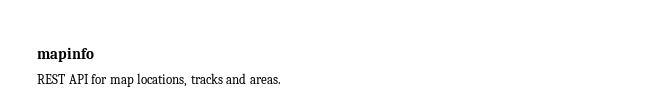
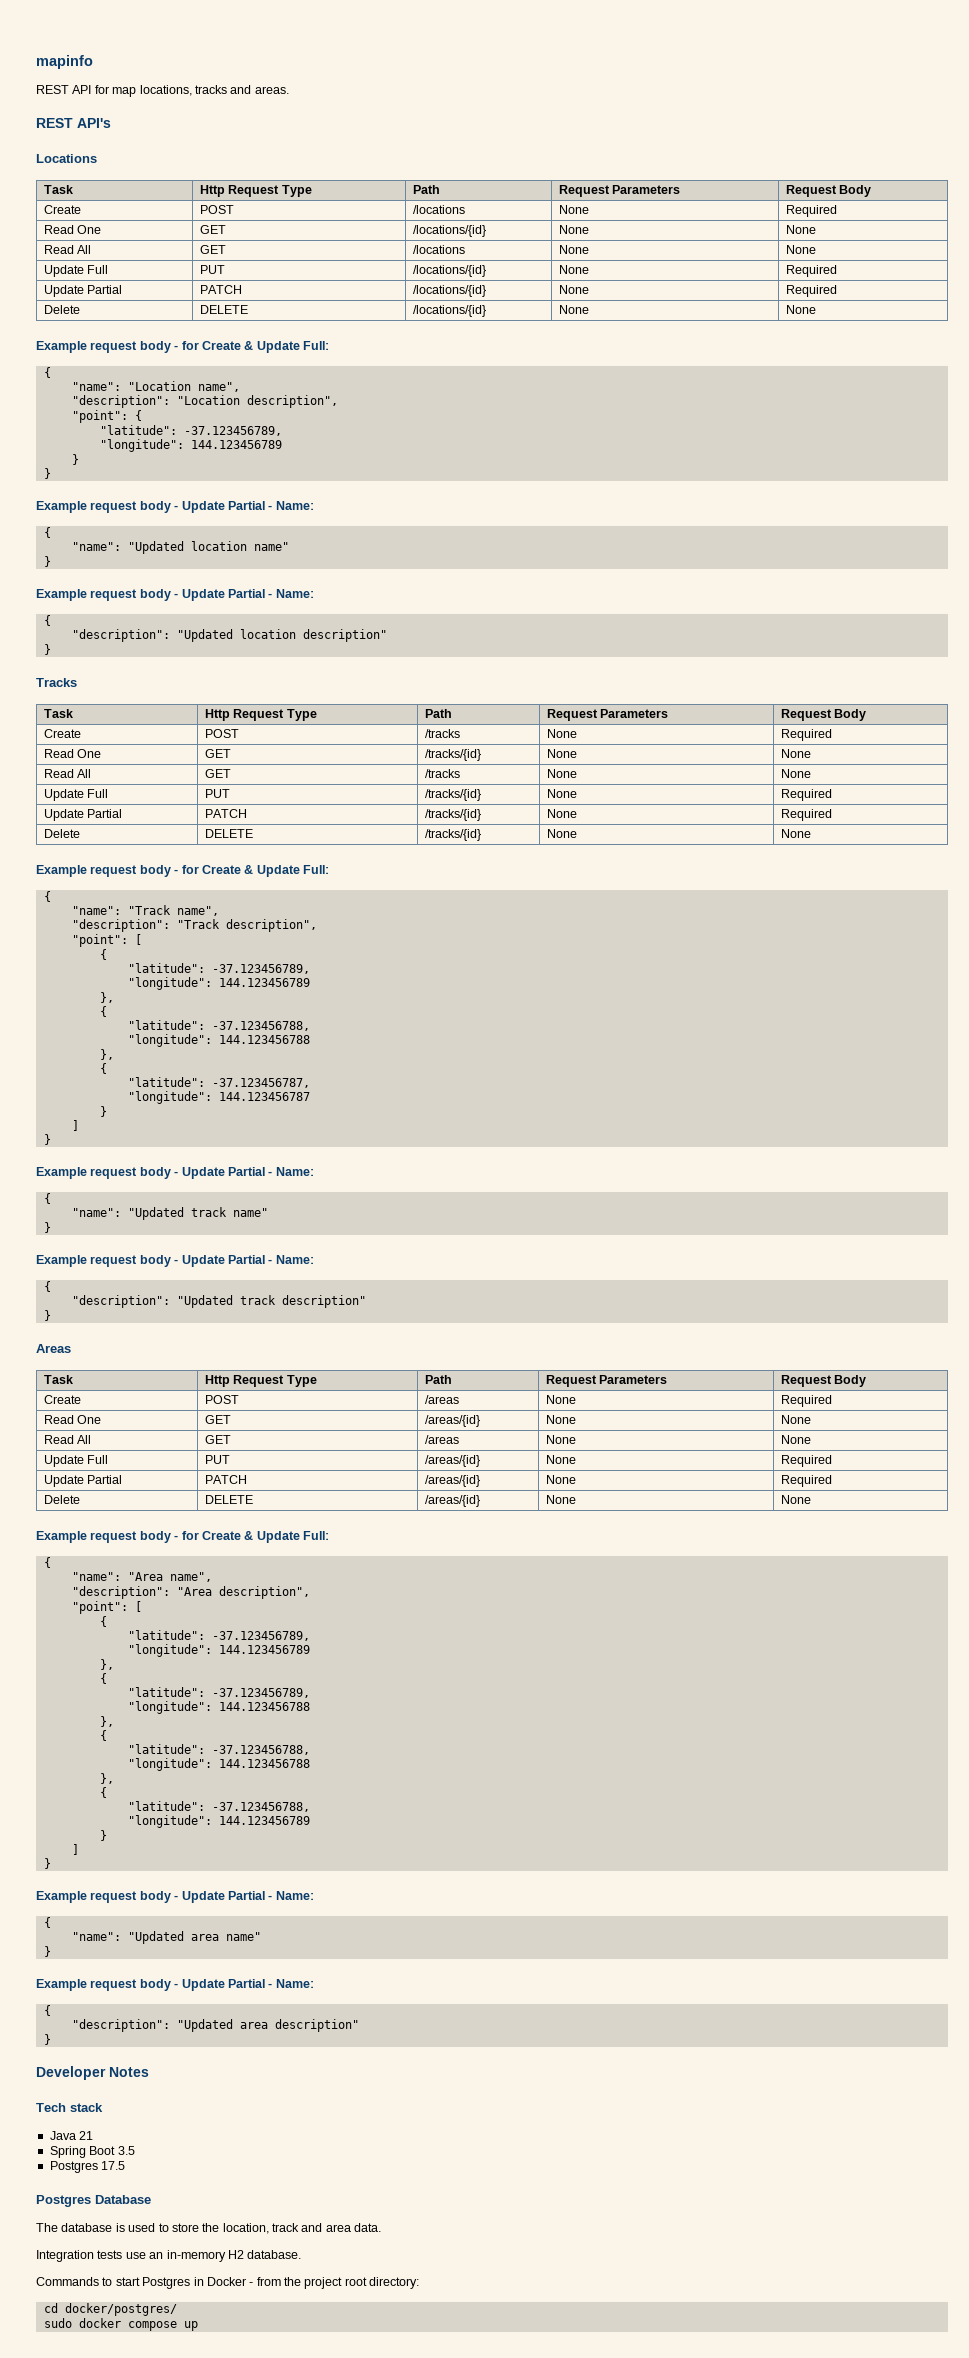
(281, 80) none -> [36,118,111,128] [36,154,97,163] [43,185,73,194] [199,185,312,197] [412,185,440,194] [558,185,681,197] [785,185,872,197] [43,205,81,214] [199,205,234,214] [412,205,465,214] [558,205,589,214] [785,205,837,217] [43,225,102,234] [199,225,226,234] [412,225,486,237] [558,225,589,234] [785,225,816,234] [43,245,92,254] [199,245,226,254] [412,245,465,254] [558,245,589,254] [785,245,816,254] [43,265,109,277] [199,265,225,274] [412,265,486,277] [558,265,589,274] [785,265,837,277] [43,285,123,297] [199,285,242,294] [412,285,486,297] [558,285,589,294] [785,285,837,297] [43,305,80,314] [199,305,248,314] [412,305,486,317] [558,305,589,314] [785,305,816,314] [36,341,329,353] [43,367,51,378] [71,381,240,392] [71,395,338,408] [71,410,142,423] [99,425,282,436] [99,439,282,452] [71,454,79,465] [43,468,51,479] [36,501,314,513] [43,527,51,538] [71,541,289,554] [43,556,51,567] [36,589,314,601] [43,615,51,626] [71,629,387,642] [43,644,51,655] [36,678,77,687] [43,709,73,718] [204,709,317,721] [424,709,452,718] [546,709,669,721] [780,709,867,721] [43,729,81,738] [204,729,239,738] [424,729,460,738] [546,729,577,738] [780,729,832,741] [43,749,102,758] [204,749,231,758] [424,749,481,761] [546,749,577,758] [780,749,811,758] [43,769,92,778] [204,769,231,778] [424,769,460,778] [546,769,577,778] [780,769,811,778] [43,789,109,801] [204,789,230,798] [424,789,481,801] [546,789,577,798] [780,789,832,801] [43,809,123,821] [204,809,247,818] [424,809,481,821] [546,809,577,818] [780,809,832,821] [43,829,80,838] [204,829,253,838] [424,829,481,841] [546,829,577,838] [780,829,811,838] [36,865,329,877] [43,891,51,902] [71,905,219,916] [71,919,317,932] [71,934,142,947] [99,949,107,960] [127,963,310,974] [127,977,310,990] [99,992,114,1003] [99,1006,107,1017] [127,1020,310,1031] [127,1034,310,1047] [99,1049,114,1060] [99,1063,107,1074] [127,1077,310,1088] [127,1091,310,1104] [99,1106,107,1117] [71,1120,79,1131] [43,1134,51,1145] [36,1167,314,1179] [43,1193,51,1204] [71,1207,268,1220] [43,1222,51,1233] [36,1255,314,1267] [43,1281,51,1292] [71,1295,366,1308] [43,1310,51,1321] [36,1344,71,1353] [43,1375,73,1384] [204,1375,317,1387] [424,1375,452,1384] [545,1375,668,1387] [780,1375,867,1387] [43,1395,81,1404] [204,1395,239,1404] [424,1395,459,1404] [545,1395,576,1404] [780,1395,832,1407] [43,1415,102,1424] [204,1415,231,1424] [424,1415,480,1427] [545,1415,576,1424] [780,1415,811,1424] [43,1435,92,1444] [204,1435,231,1444] [424,1435,459,1444] [545,1435,576,1444] [780,1435,811,1444] [43,1455,109,1467] [204,1455,230,1464] [424,1455,480,1467] [545,1455,576,1464] [780,1455,832,1467] [43,1475,123,1487] [204,1475,247,1484] [424,1475,480,1487] [545,1475,576,1484] [780,1475,832,1487] [43,1495,80,1504] [204,1495,253,1504] [424,1495,480,1507] [545,1495,576,1504] [780,1495,811,1504] [36,1531,329,1543] [43,1557,51,1568] [71,1572,212,1582] [71,1586,310,1599] [71,1601,142,1614] [99,1616,107,1627] [127,1630,310,1641] [127,1644,310,1657] [99,1659,114,1670] [99,1673,107,1684] [127,1687,310,1698] [127,1701,310,1714] [99,1716,114,1727] [99,1730,107,1741] [127,1744,310,1755] [127,1758,310,1771] [99,1773,114,1784] [99,1787,107,1798] [127,1801,310,1812] [127,1815,310,1828] [99,1830,107,1841] [71,1844,79,1855] [43,1858,51,1869] [36,1891,314,1903] [43,1917,51,1928] [71,1931,261,1944] [43,1946,51,1957] [36,1979,314,1991] [43,2005,51,2016] [71,2019,359,2032] [43,2034,51,2045] [36,2066,149,2080] [36,2103,103,2112] [49,2131,94,2140] [49,2146,135,2158] [49,2161,126,2173] [36,2195,151,2207] [36,2223,382,2234] [36,2250,302,2262] [36,2277,420,2289] [43,2303,177,2316] [43,2318,198,2331] // REST API's // Locations // Task | Http Request Type | Path | Request Parameters | Request Body // Create | POST | /locations | None | Required // Read One | GET | /locations/{id} | None | None // Read All | GET | /locations | None | None // Update Full | PUT | /locations/{id} | None | Required // Update Partial | PATCH | /locations/{id} | None | Required // Delete | DELETE | /locations/{id} | None | None // Example request body - for Create & Update Full: // { // "name": "Location name", // "description": "Location description", // "point": { // "latitude": -37.123456789, // "longitude": 144.123456789 // } // } // Example request body - Update Partial - Name: // { // "name": "Updated location name" // } // Example request body - Update Partial - Name: // { // "description": "Updated location description" // } // Tracks // Task | Http Request Type | Path | Request Parameters | Request Body // Create | POST | /tracks | None | Required // Read One | GET | /tracks/{id} | None | None // Read All | GET | /tracks | None | None // Update Full | PUT | /tracks/{id} | None | Required // Update Partial | PATCH | /tracks/{id} | None | Required // Delete | DELETE | /tracks/{id} | None | None // Example request body - for Create & Update Full: // { // "name": "Track name", // "description": "Track description", // "point": [ // { // "latitude": -37.123456789, // "longitude": 144.123456789 // }, // { // "latitude": -37.123456788, // "longitude": 144.123456788 // }, // { // "latitude": -37.123456787, // "longitude": 144.123456787 // } // ] // } // Example request body - Update Partial - Name: // { // "name": "Updated track name" // } // Example request body - Update Partial - Name: // { // "description": "Updated track description" // } // Areas // Task | Http Request Type | Path | Request Parameters | Request Body // Create | POST | /areas | None | Required // Read One | GET | /areas/{id} | None | None // Read All | GET | /areas | None | None // Update Full | PUT | /areas/{id} | None | Required // Update Partial | PATCH | /areas/{id} | None | Required // Delete | DELETE | /areas/{id} | None | None // Example request body - for Create & Update Full: // { // "name": "Area name", // "description": "Area description", // "point": [ // { // "latitude": -37.123456789, // "longitude": 144.123456789 // }, // { // "latitude": -37.123456789, // "longitude": 144.123456788 // }, // { // "latitude": -37.123456788, // "longitude": 144.123456788 // }, // { // "latitude": -37.123456788, // "longitude": 144.123456789 // } // ] // } // Example request body - Update Partial - Name: // { // "name": "Updated area name" // } // Example request body - Update Partial - Name: // { // "description": "Updated area description" // } // Developer Notes // Tech stack // Java 21 // Spring Boot 3.5 // Postgres 17.5 // Postgres Database // The database is used to store the location, track and area data. // Integration tests use an in-memory H2 database. // Commands to start Postgres in Docker - from the project root directory: // cd docker/postgres/ // sudo docker compose up

